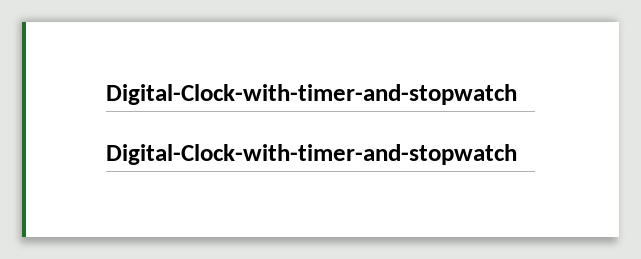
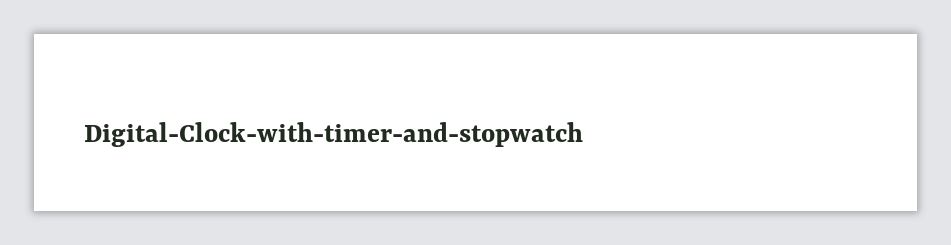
[106,84,517,105] [106,144,517,165] Digital-Clock-with-timer-and-stopwatch // Digital-Clock-with-timer-and-stopwatch -> [84,122,583,147] Digital-Clock-with-timer-and-stopwatch

